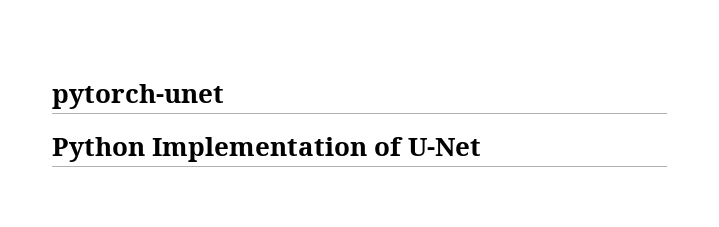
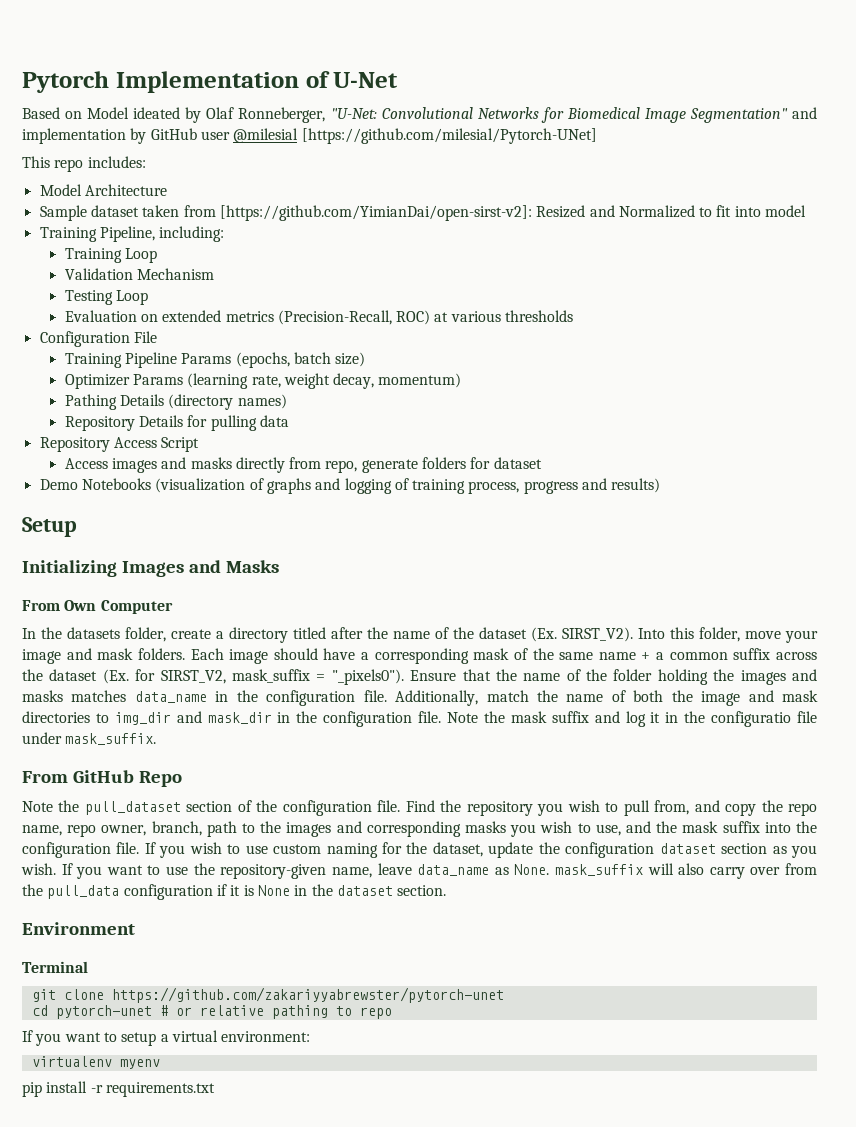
[52,84,224,109] [52,137,145,162] pytorch-unet // Python -> [22,71,109,93] Pytorch
(482, 147) none -> [22,107,817,123] [22,128,597,144] [22,156,146,172] [39,184,167,196] [39,205,807,221] [39,226,225,242] [64,248,157,263] [64,268,214,280] [64,290,148,305] [64,310,574,325] [39,331,157,347] [64,352,366,368] [64,373,462,389] [64,394,287,410] [64,415,289,431] [39,437,200,452] [64,457,542,473] [39,478,661,494] [22,517,77,537] [22,560,279,577] [22,600,173,614] [22,627,818,643] [22,648,818,664] [22,669,818,685] [22,690,818,706] [22,711,818,727] [22,732,157,745] [22,770,182,787] [22,800,818,816] [22,821,818,837] [22,842,818,858] [21,863,817,879] [22,884,447,900] [22,922,135,935] [22,961,88,973] [31,987,504,1003] [31,1005,392,1019] [22,1030,311,1046] [31,1056,160,1069] [22,1081,215,1097] // Based on Model ideated by Olaf Ronneberger, "U-Net: Convolutional Networks for Biomedical Image Segmentation" and implementation by GitHub user @milesial [https://github.com/milesial/Pytorch-UNet] // This repo includes: // Model Architecture // Sample dataset taken from [https://github.com/YimianDai/open-sirst-v2]: Resized and Normalized to fit into model // Training Pipeline, including: // Training Loop // Validation Mechanism // Testing Loop // Evaluation on extended metrics (Precision-Recall, ROC) at various thresholds // Configuration File // Training Pipeline Params (epochs, batch size) // Optimizer Params (learning rate, weight decay, momentum) // Pathing Details (directory names) // Repository Details for pulling data // Repository Access Script // Access images and masks directly from repo, generate folders for dataset // Demo Notebooks (visualization of graphs and logging of training process, progress and results) // Setup // Initializing Images and Masks // From Own Computer // In the datasets folder, create a directory titled after the name of the dataset (Ex. SIRST_V2). Into this folder, move your image and mask folders. Each image should have a corresponding mask of the same name + a common suffix across the dataset (Ex. for SIRST_V2, mask_suffix = "_pixels0"). Ensure that the name of the folder holding the images and masks matches data_name in the configuration file. Additionally, match the name of both the image and mask directories to img_dir and mask_dir in the configuration file. Note the mask suffix and log it in the configuratio file under mask_suffix. // From GitHub Repo // Note the pull_dataset section of the configuration file. Find the repository you wish to pull from, and copy the repo name, repo owner, branch, path to the images and corresponding masks you wish to use, and the mask suffix into the configuration file. If you wish to use custom naming for the dataset, update the configuration dataset section as you wish. If you want to use the repository-given name, leave data_name as None. mask_suffix will also carry over from the pull_data configuration if it is None in the dataset section. // Environment // Terminal // git clone https://github.com/zakariyyabrewster/pytorch-unet // cd pytorch-unet # or relative pathing to repo // If you want to setup a virtual environment: // virtualenv myenv // pip install -r requirements.txt

